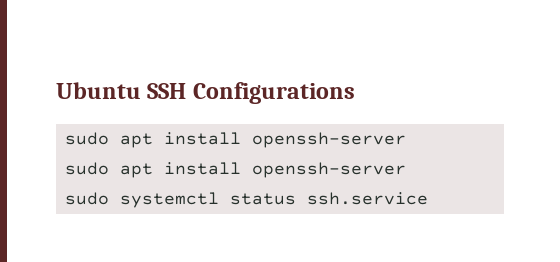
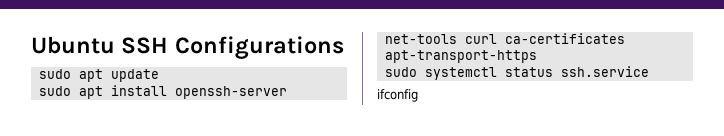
[164,132,407,148] [65,162,407,178] install openssh-server // sudo apt install openssh-server -> [110,69,159,82] [38,85,287,99] [384,33,625,44] [384,50,537,63] update // sudo apt install openssh-server net-tools curl ca-certificates apt-transport-https
(429, 198) none -> [377,89,418,102] // ifconfig

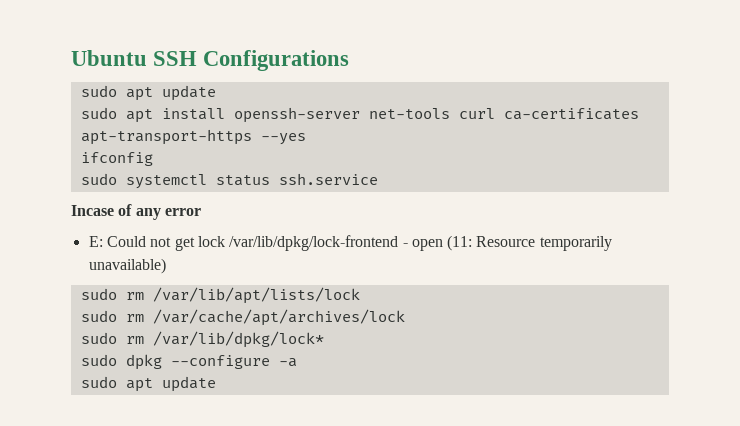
(537, 56) none -> [260,133,306,145] [80,152,153,166] --yes // ifconfig
[377,89,418,102] ifconfig -> [71,204,201,220] [88,235,612,251] [88,258,166,274] [80,287,360,304] [80,309,405,326] [80,331,324,348] [80,354,297,370] [80,376,216,392] Incase of any error // E: Could not get lock /var/lib/dpkg/lock-frontend - open (11: Resource temporarily unavailable) // sudo rm /var/lib/apt/lists/lock // sudo rm /var/cache/apt/archives/lock // sudo rm /var/lib/dpkg/lock* // sudo dpkg --configure -a // sudo apt update

